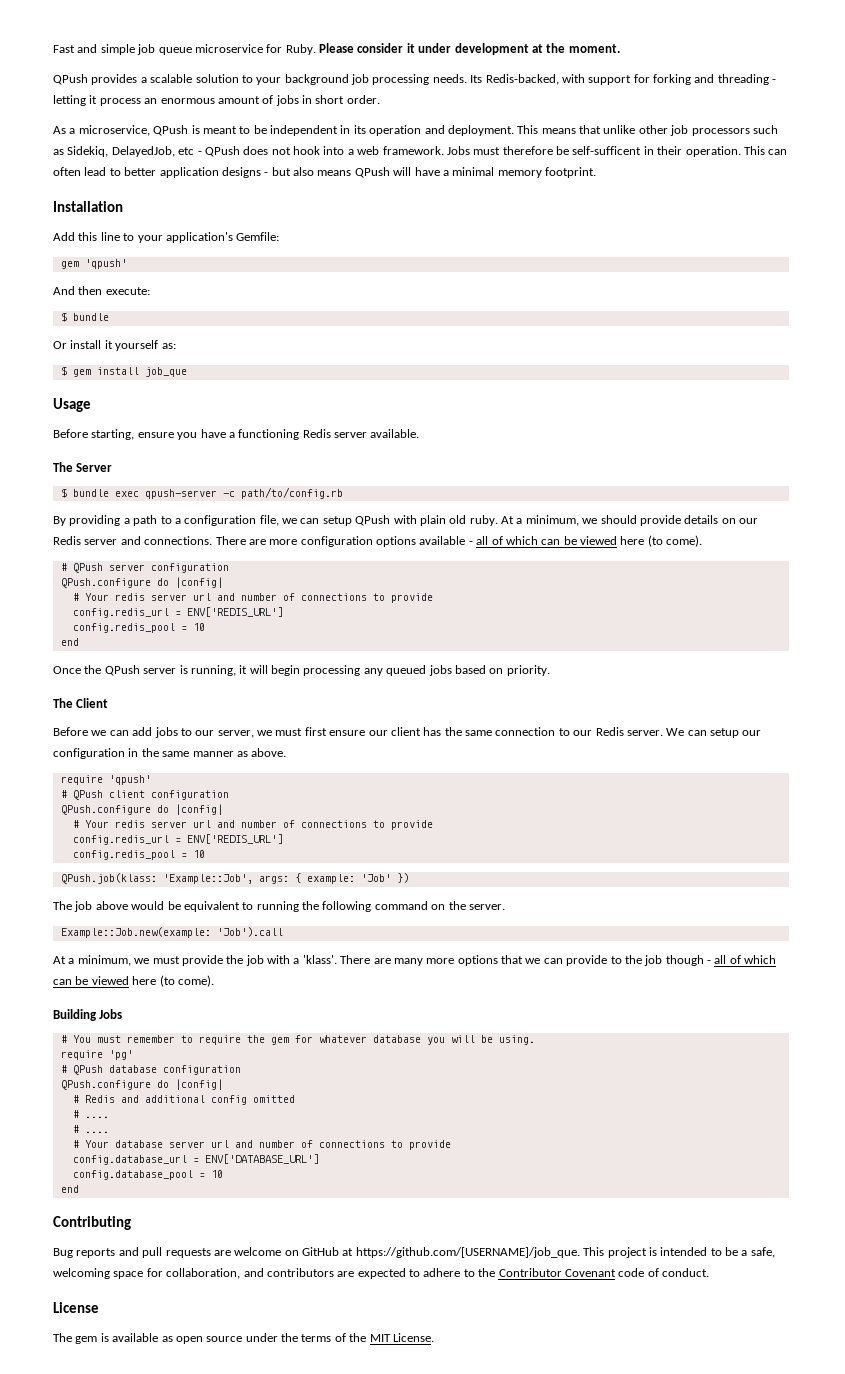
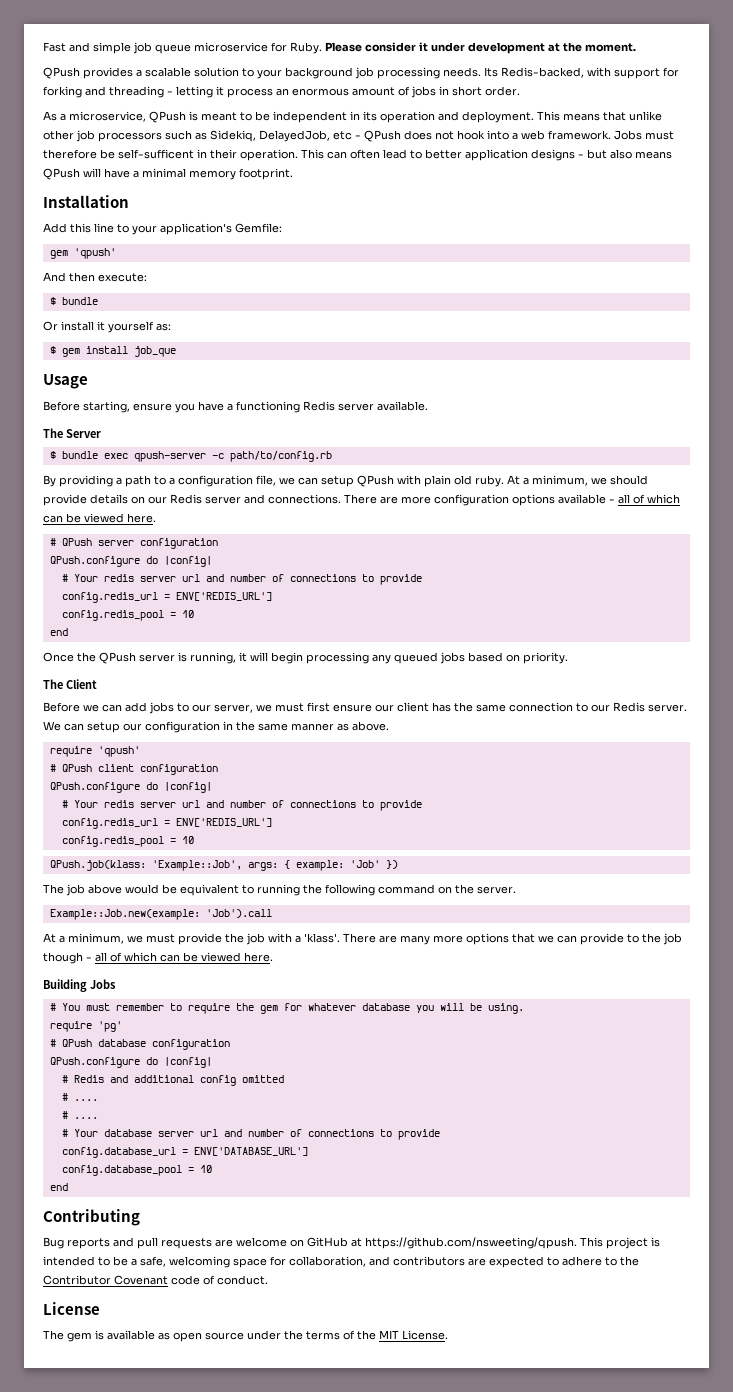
[620,535,703,547] here (to come). -> [127,513,156,523] here.
[132,975,214,987] here (to come). -> [244,952,273,962] here.
[355,1247,580,1258] https://github.com/[USERNAME]/job_que. -> [365,1237,577,1249] https://github.com/nsweeting/qpush.

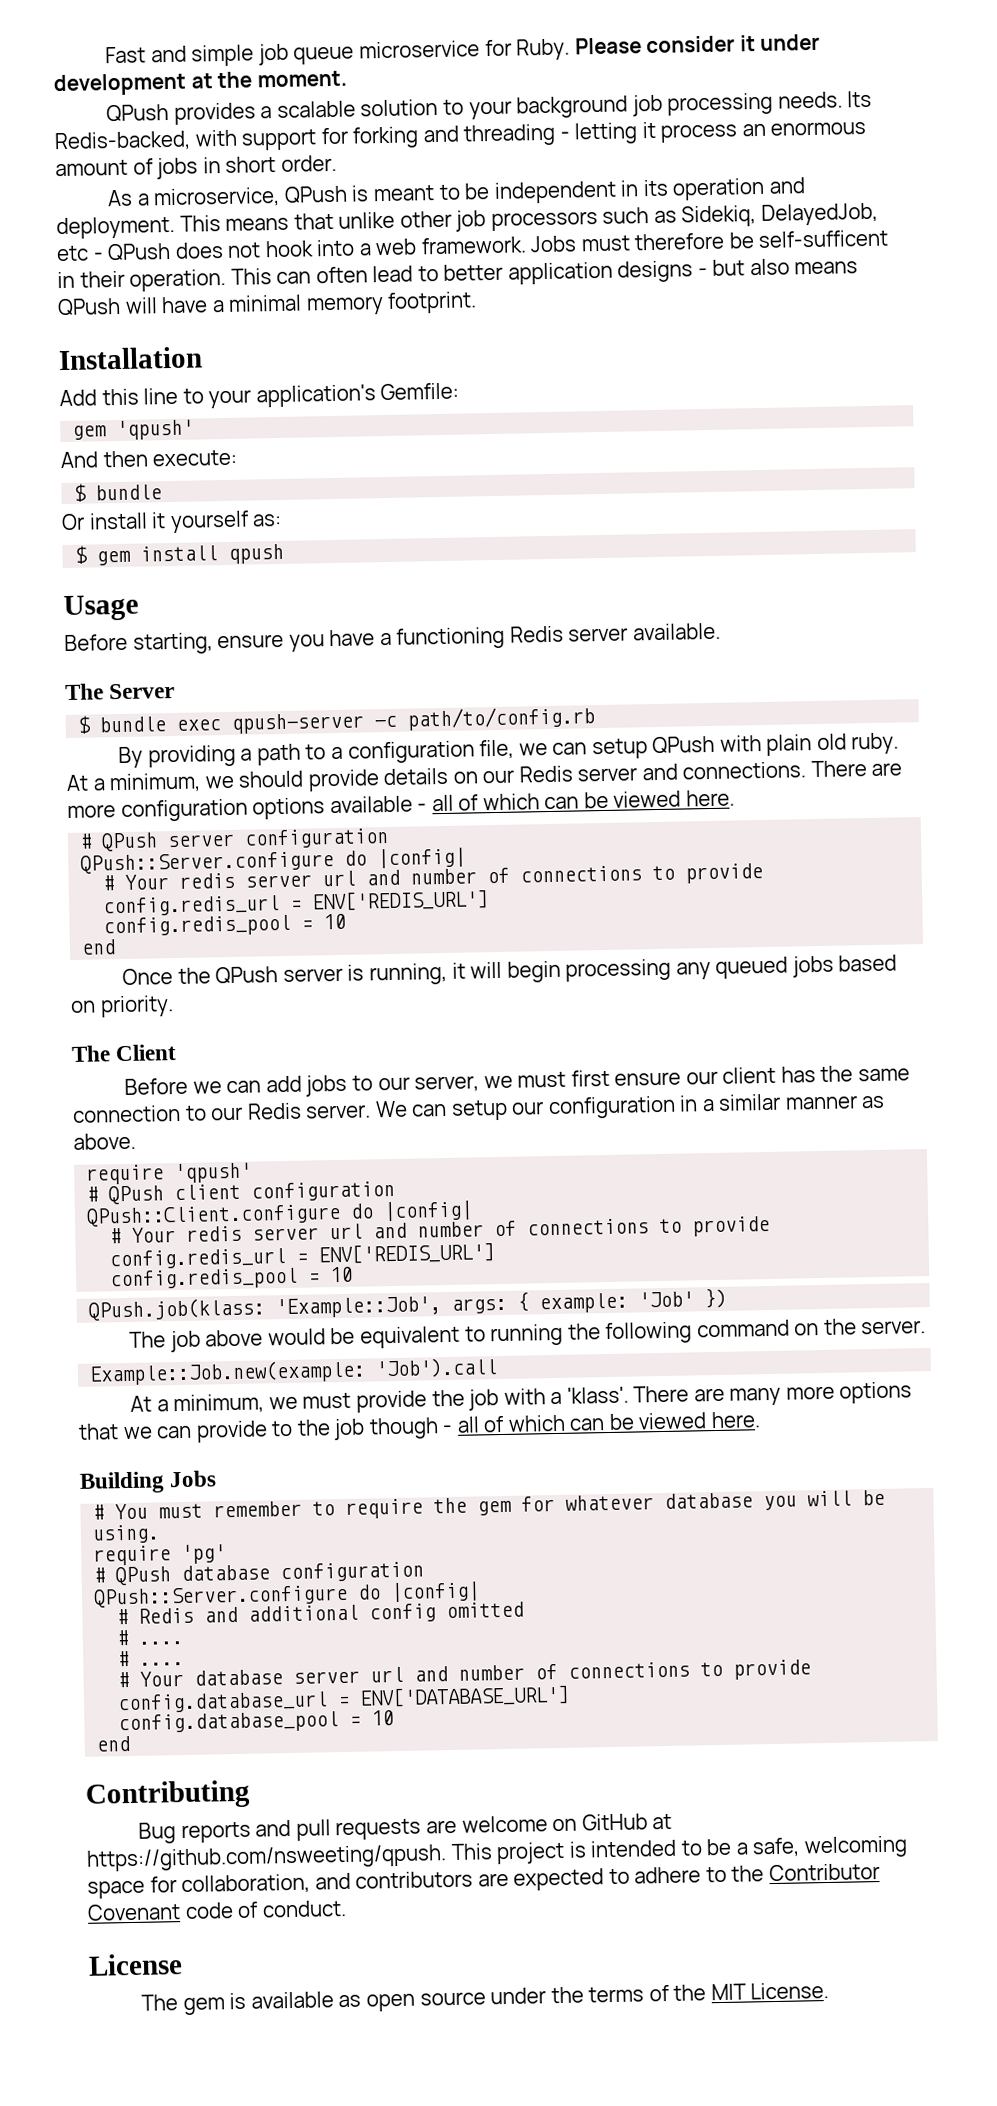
[133,346,176,357] job_que -> [228,543,285,564] qpush
[49,556,140,567] QPush.configure -> [80,851,335,874] QPush::Server.configure
[236,721,288,731] the same -> [701,1093,782,1112] a similar
[49,782,140,793] QPush.configure -> [86,1203,342,1227] QPush::Client.configure
[49,1057,140,1068] QPush.configure -> [93,1584,349,1608] QPush::Server.configure

